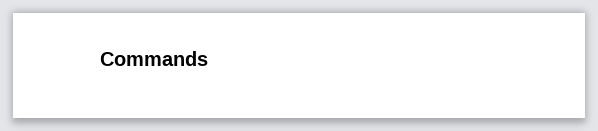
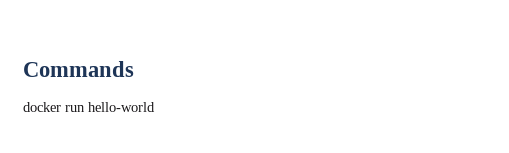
(208, 58) none -> [23,102,155,112] // docker run hello-world

